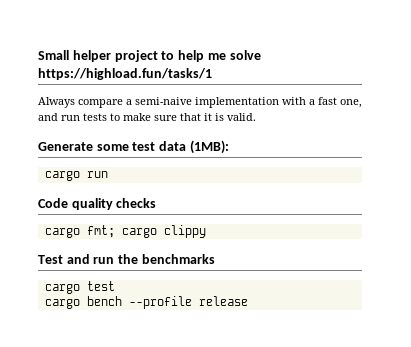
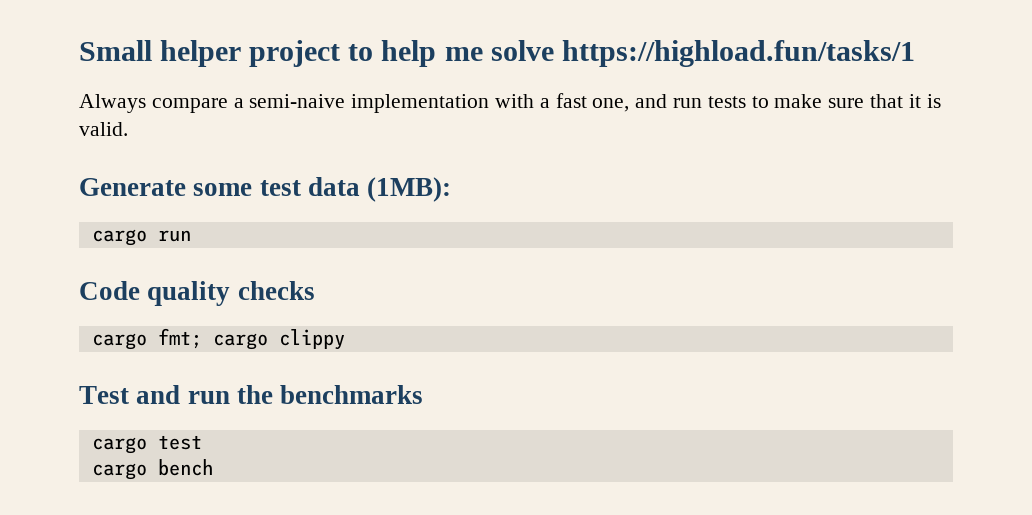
[128,296,248,309] --profile release -> (213, 467) none

